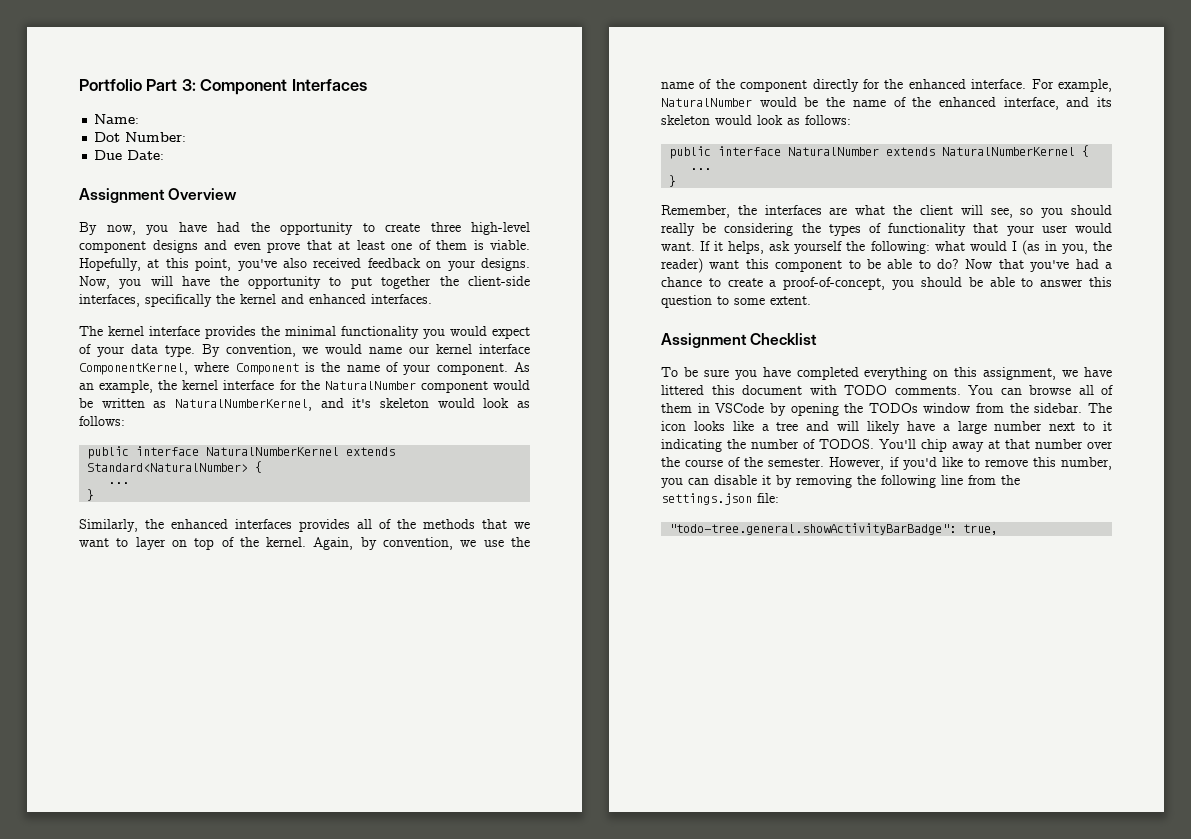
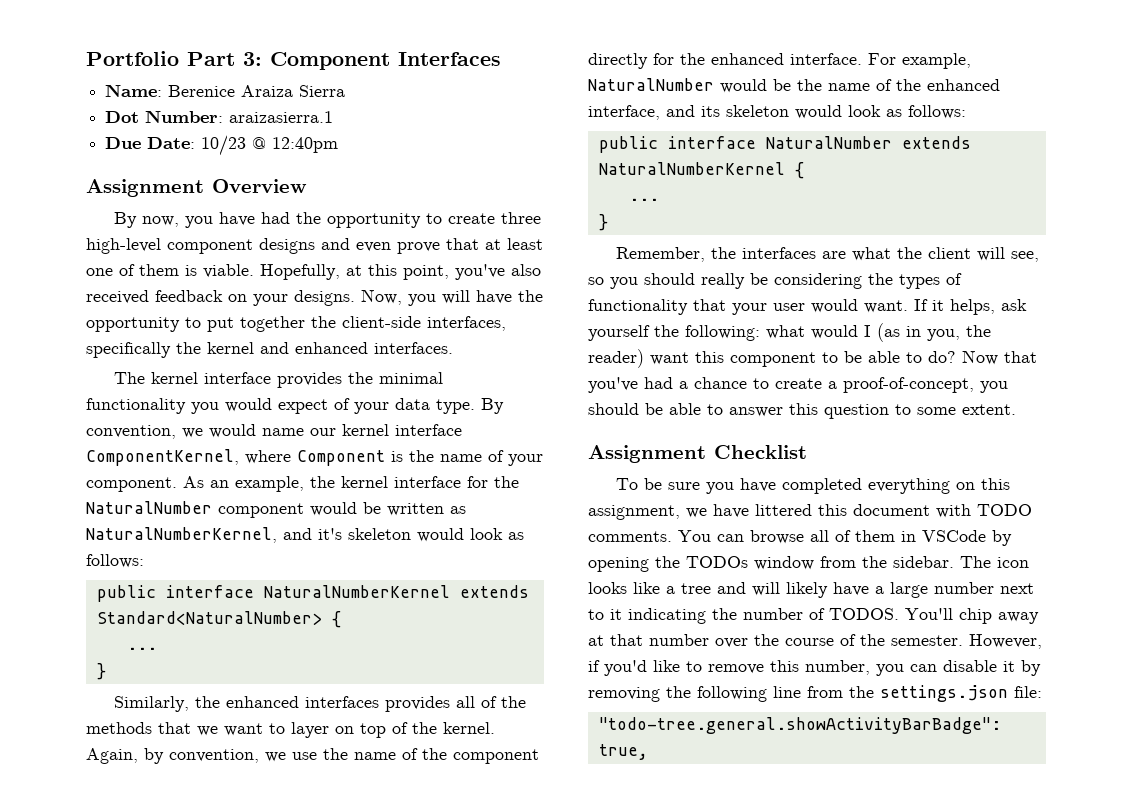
(140, 119) none -> [168,85,346,97] Berenice Araiza Sierra
(187, 137) none -> [229,111,334,123] araizasierra.1
(165, 155) none -> [201,135,339,156] 10/23 @ 12:40pm

